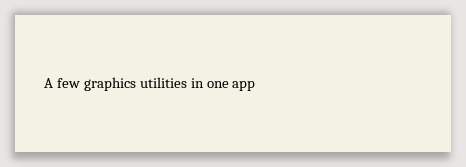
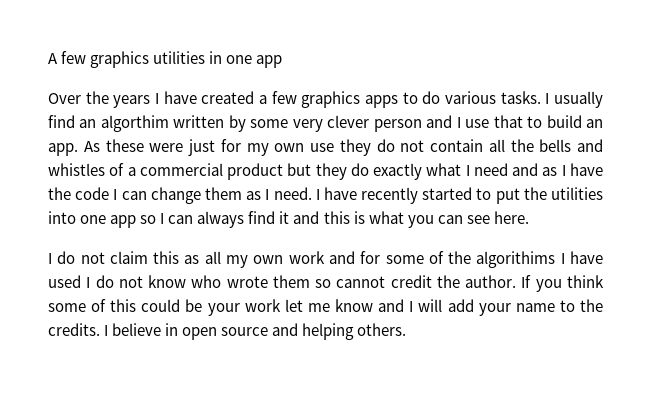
(256, 86) none -> [48,91,604,108] [48,115,603,132] [48,139,603,156] [48,163,603,180] [48,187,603,204] [48,211,529,228] [48,251,603,268] [48,275,604,292] [48,299,604,316] [48,323,407,340] // Over the years I have created a few graphics apps to do various tasks. I usually find an algorthim written by some very clever person and I use that to build an app. As these were just for my own use they do not contain all the bells and whistles of a commercial product but they do exactly what I need and as I have the code I can change them as I need. I have recently started to put the utilities into one app so I can always find it and this is what you can see here. // I do not claim this as all my own work and for some of the algorithims I have used I do not know who wrote them so cannot credit the author. If you think some of this could be your work let me know and I will add your name to the credits. I believe in open source and helping others.

